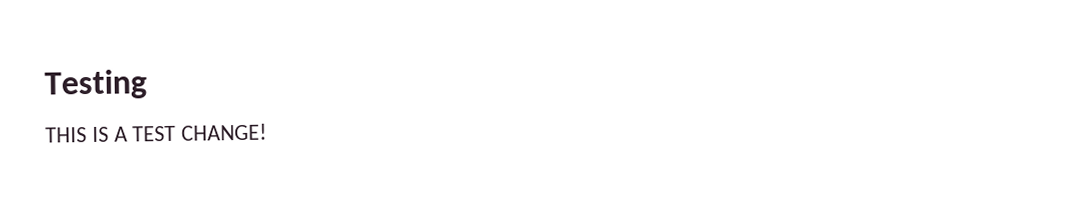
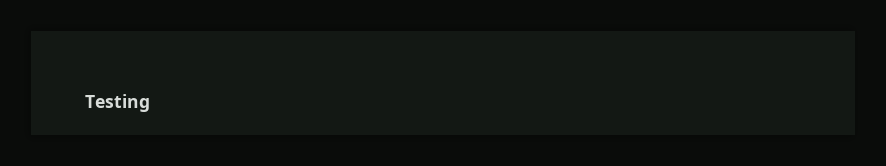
[45,123,268,143] // THIS IS A TEST CHANGE! -> (150, 103) none

